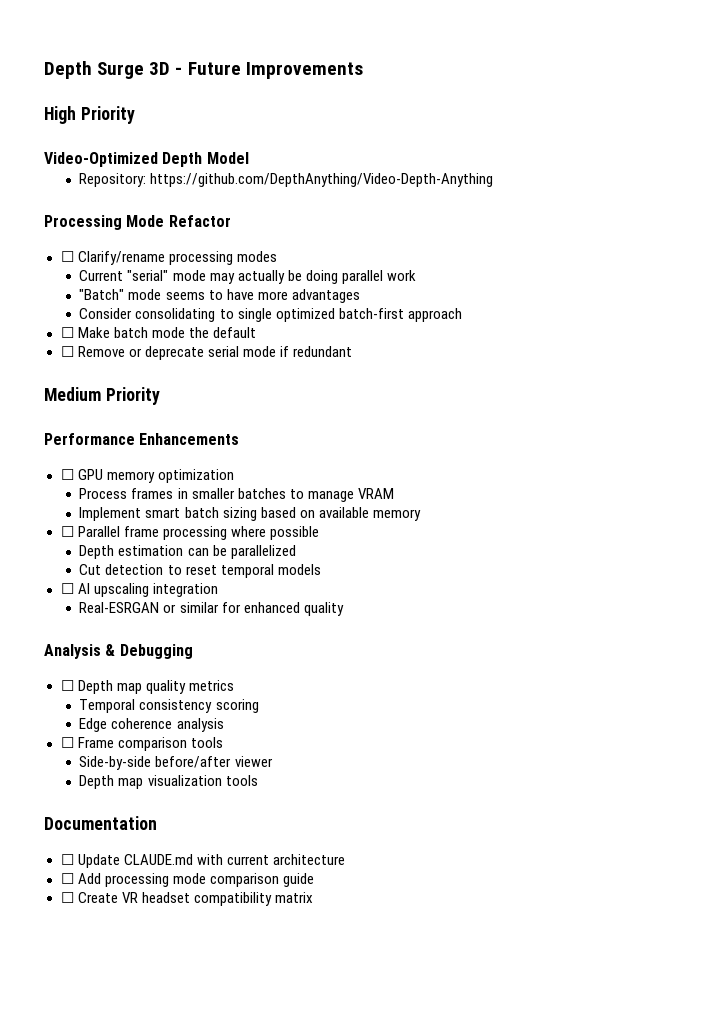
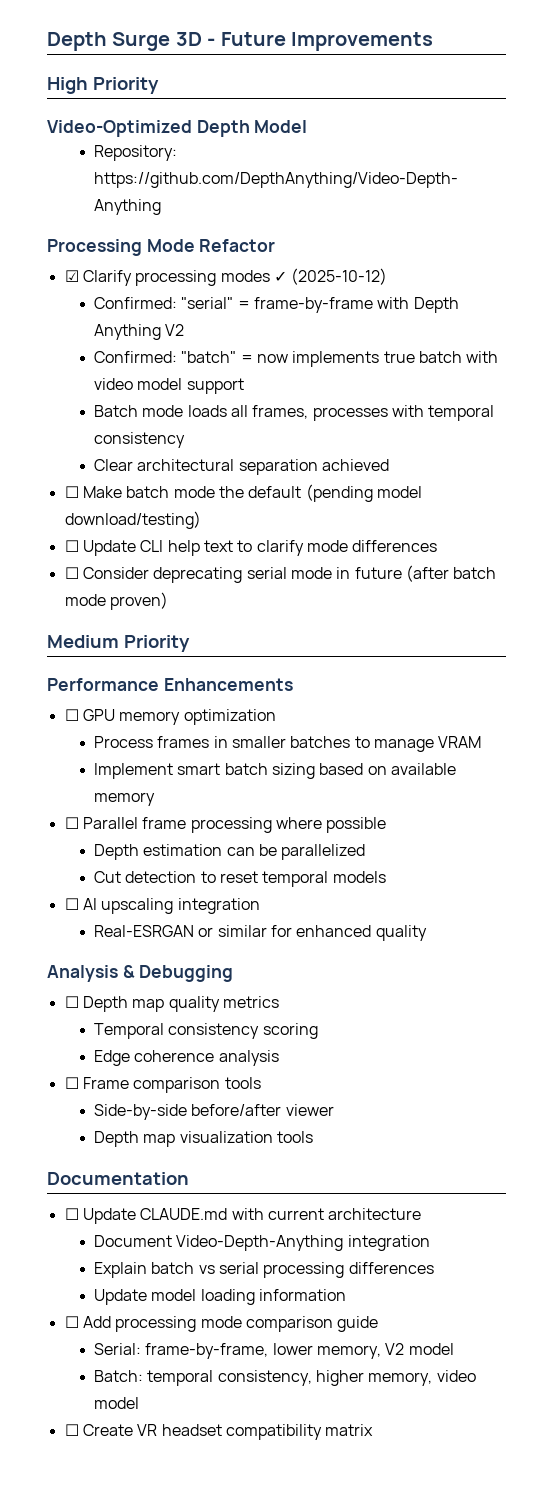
[60,251,165,265] ☐ Clarify/rename -> [64,270,132,286] ☑ Clarify
[79,270,416,284] [79,289,360,303] [79,308,462,322] // Current "serial" mode may actually be doing parallel work // "Batch" mode seems to have more advantages // Consider consolidating to single optimized batch-first approach -> [273,268,388,285] [94,297,459,313] [94,324,185,340] [94,351,499,367] [94,378,244,394] [94,405,495,421] [94,432,186,448] [94,459,390,475] ✓ (2025-10-12) // Confirmed: "serial" = frame-by-frame with Depth Anything V2 // Confirmed: "batch" = now implements true batch with video model support // Batch mode loads all frames, processes with temporal consistency // Clear architectural separation achieved
[60,346,352,360] // ☐ Remove or deprecate serial mode if redundant -> [305,484,422,502] [64,511,201,529] [64,540,438,556] [64,565,497,583] [64,592,168,610] (pending model download/testing) // ☐ Update CLI help text to clarify mode differences // ☐ Consider deprecating serial mode in future (after batch mode proven)
(345, 859) none -> [94,1235,430,1251] [94,1262,434,1278] [94,1289,347,1305] // Document Video-Depth-Anything integration // Explain batch vs serial processing differences // Update model loading information
(314, 880) none -> [94,1343,454,1359] [94,1370,476,1386] [94,1397,140,1409] // Serial: frame-by-frame, lower memory, V2 model // Batch: temporal consistency, higher memory, video model

